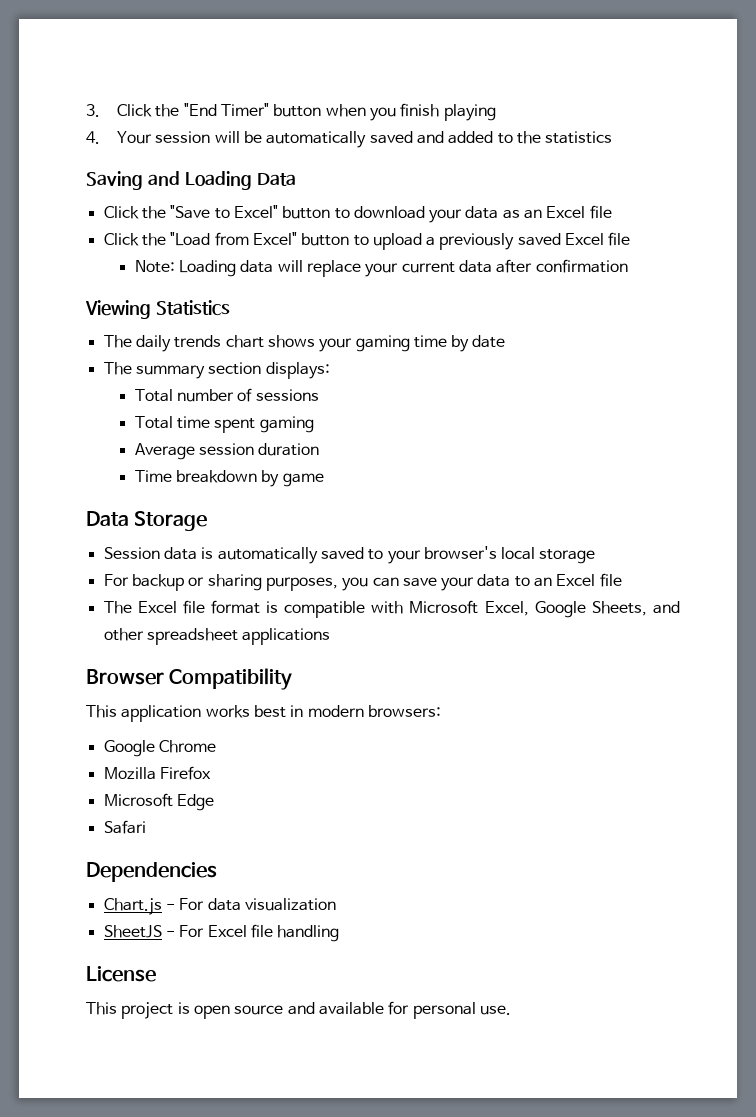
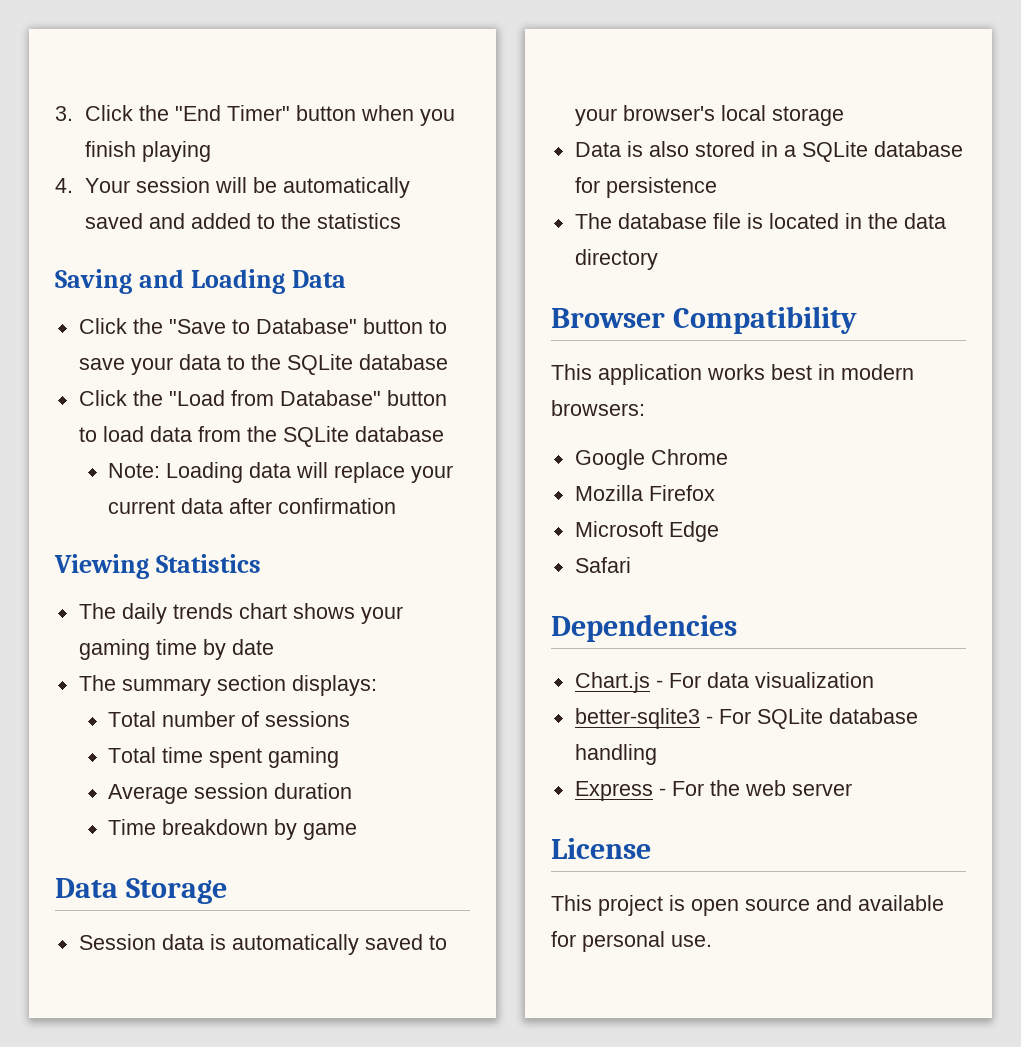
[233,205,612,223] Excel" button to download your data as an Excel file -> [255,318,447,334] [78,354,448,375] Database" button to save your data to the SQLite database
[252,232,631,250] Excel" button to upload a previously saved Excel file -> [279,390,447,406] [78,426,444,447] Database" button to load data from the SQLite database
[103,573,622,591] [103,600,680,618] [103,628,331,645] For backup or sharing purposes, you can save your data to an Excel file // The Excel file format is compatible with Microsoft Excel, Google Sheets, and other spreadsheet applications -> [574,141,963,162] [574,177,717,198] [574,213,946,229] [574,249,658,270] Data is also stored in a SQLite database for persistence // The database file is located in the data directory
[103,924,273,938] SheetJS - For Excel file -> [574,708,918,729] better-sqlite3 - For SQLite database
(340, 933) none -> [574,780,852,801] // Express - For the web server

